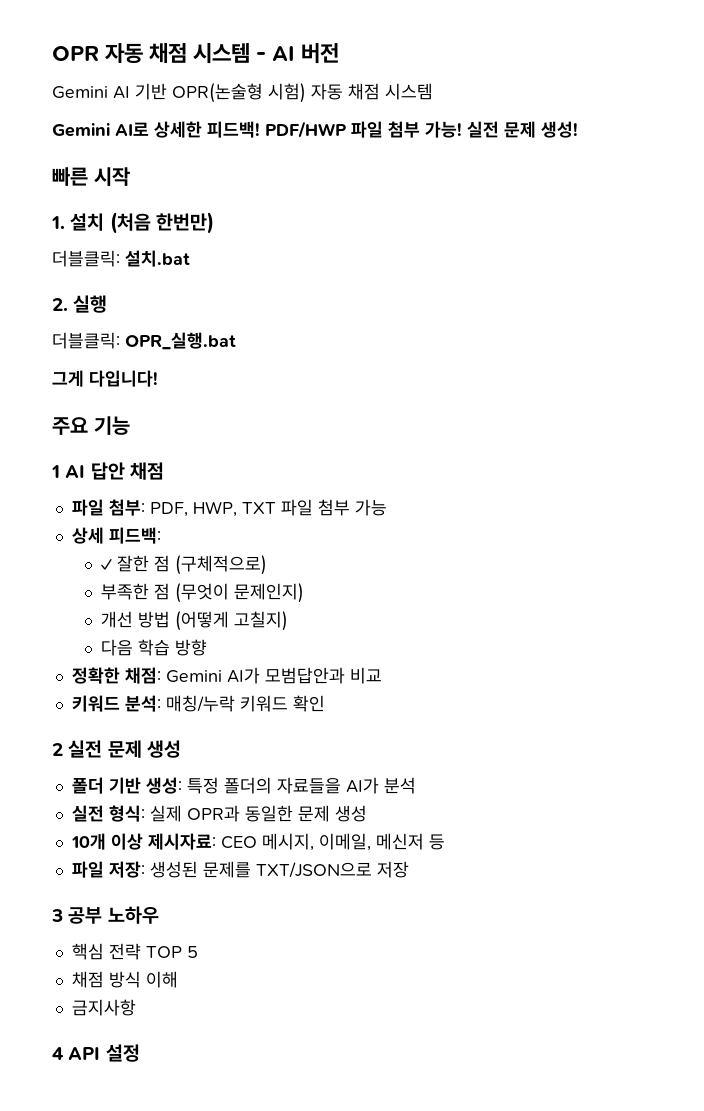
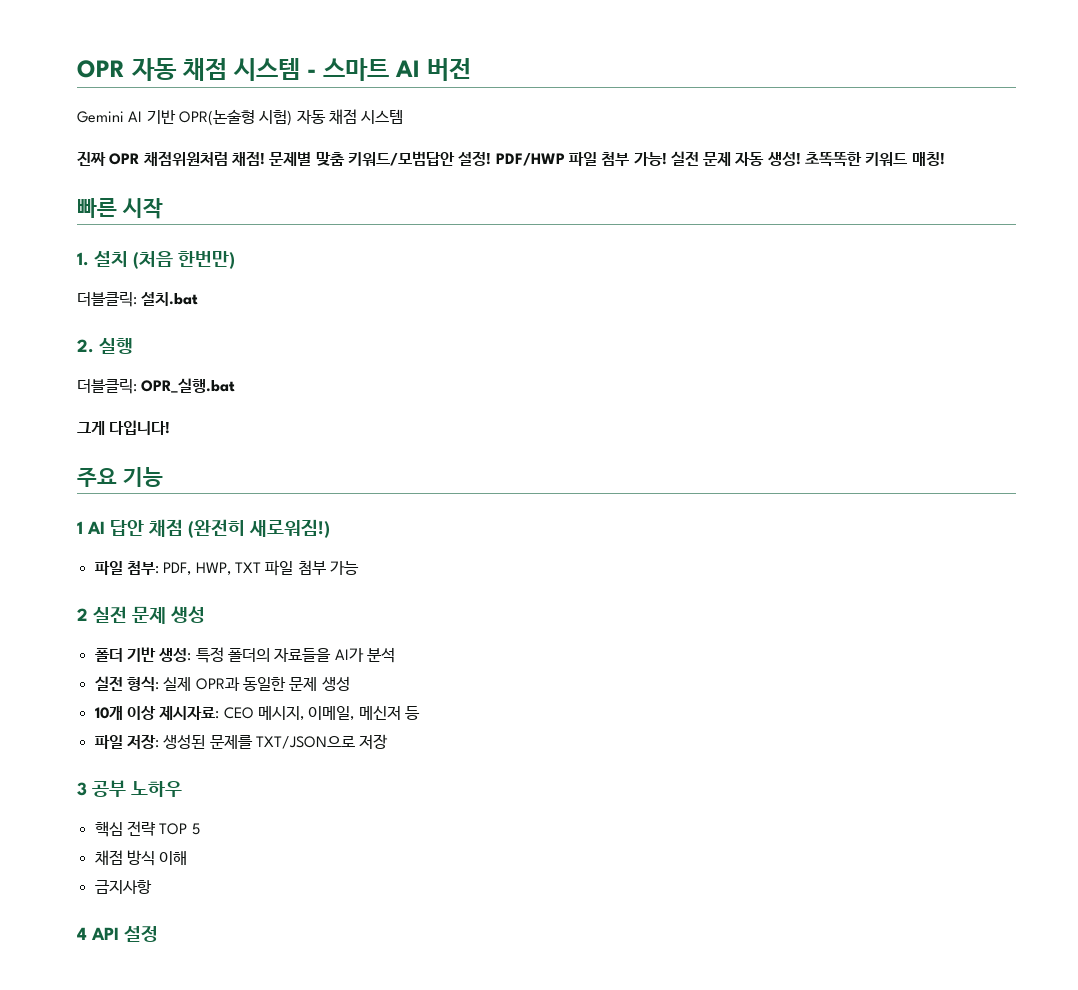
(267, 56) none -> [323,58,389,81] 스마트
[52,121,260,138] Gemini AI로 상세한 피드백! -> [77,151,492,167] 진짜 OPR 채점위원처럼 채점! 문제별 맞춤 키워드/모범답안 설정!
(536, 129) none -> [734,152,765,166] 자동
(578, 129) none -> [805,152,945,167] 초똑똑한 키워드 매칭!
(164, 471) none -> [188,519,330,538] (완전히 새로워짐!)
[71,527,161,544] [101,555,268,575] [101,583,305,603] [101,611,289,631] [101,639,208,656] [71,667,382,684] [71,695,325,712] // 상세 피드백: // ✓ 잘한 점 (구체적으로) // 부족한 점 (무엇이 문제인지) // 개선 방법 (어떻게 고칠지) // 다음 학습 방향 // 정확한 채점: Gemini AI가 모범답안과 비교 // 키워드 분석: 매칭/누락 키워드 확인 -> (359, 568) none

